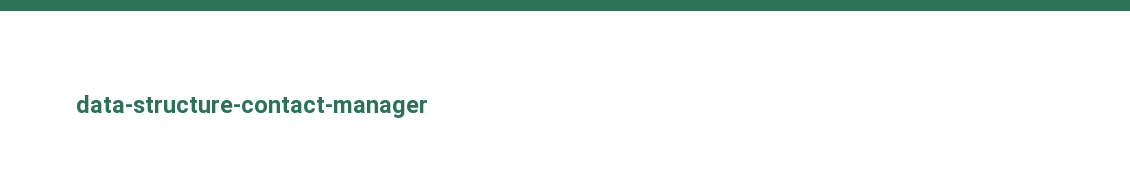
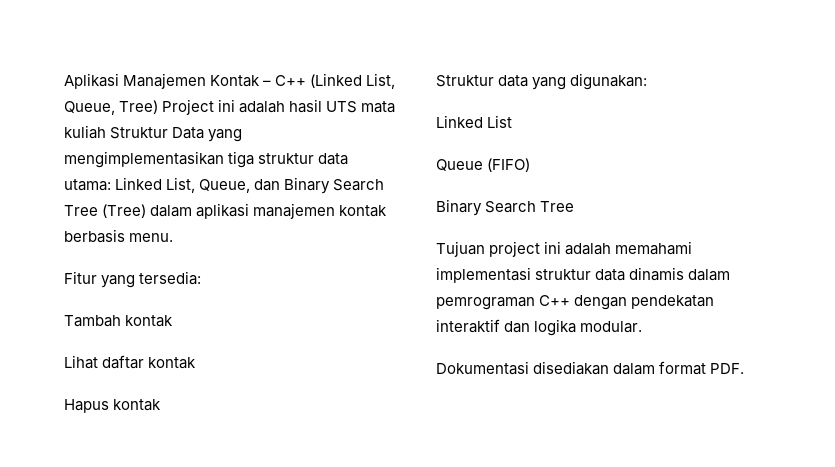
[76,95,428,118] data-structure-contact-manager -> [64,73,396,89] [64,99,396,115] [64,125,243,142] [64,151,349,168] [64,177,385,194] [64,203,388,219] [64,229,174,243] [64,271,202,288] [64,315,174,327] [64,355,197,369] [64,399,162,413] [436,73,648,90] [436,115,513,128] [436,158,531,172] [436,199,575,216] [436,241,693,257] [436,267,731,283] [436,295,715,310] [436,319,643,336] [436,361,745,375] Aplikasi Manajemen Kontak – C++ (Linked List, Queue, Tree) Project ini adalah hasil UTS mata kuliah Struktur Data yang mengimplementasikan tiga struktur data utama: Linked List, Queue, dan Binary Search Tree (Tree) dalam aplikasi manajemen kontak berbasis menu. // Fitur yang tersedia: // Tambah kontak // Lihat daftar kontak // Hapus kontak // Struktur data yang digunakan: // Linked List // Queue (FIFO) // Binary Search Tree // Tujuan project ini adalah memahami implementasi struktur data dinamis dalam pemrograman C++ dengan pendekatan interaktif dan logika modular. // Dokumentasi disediakan dalam format PDF.

